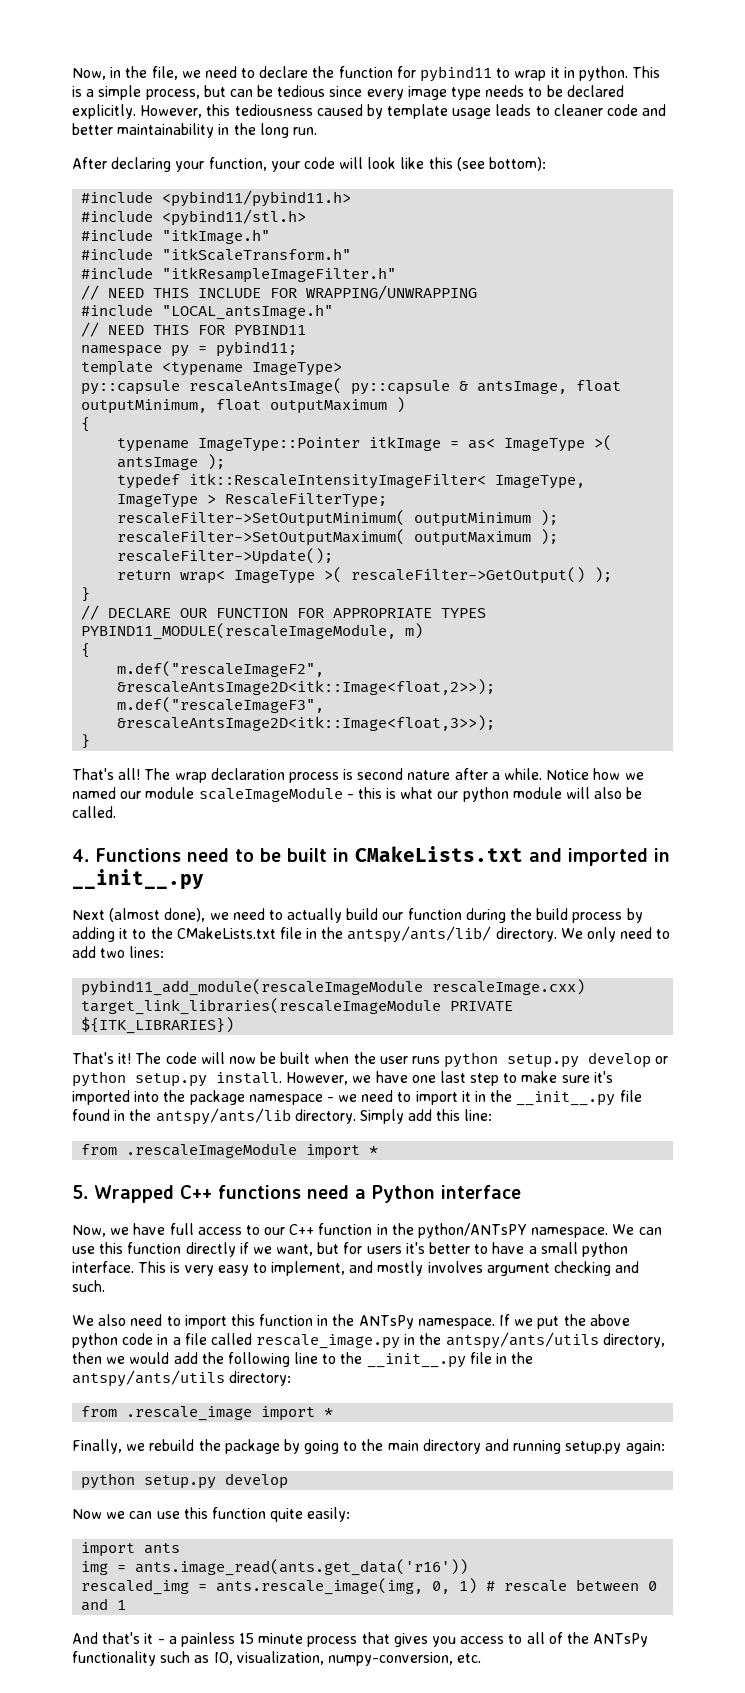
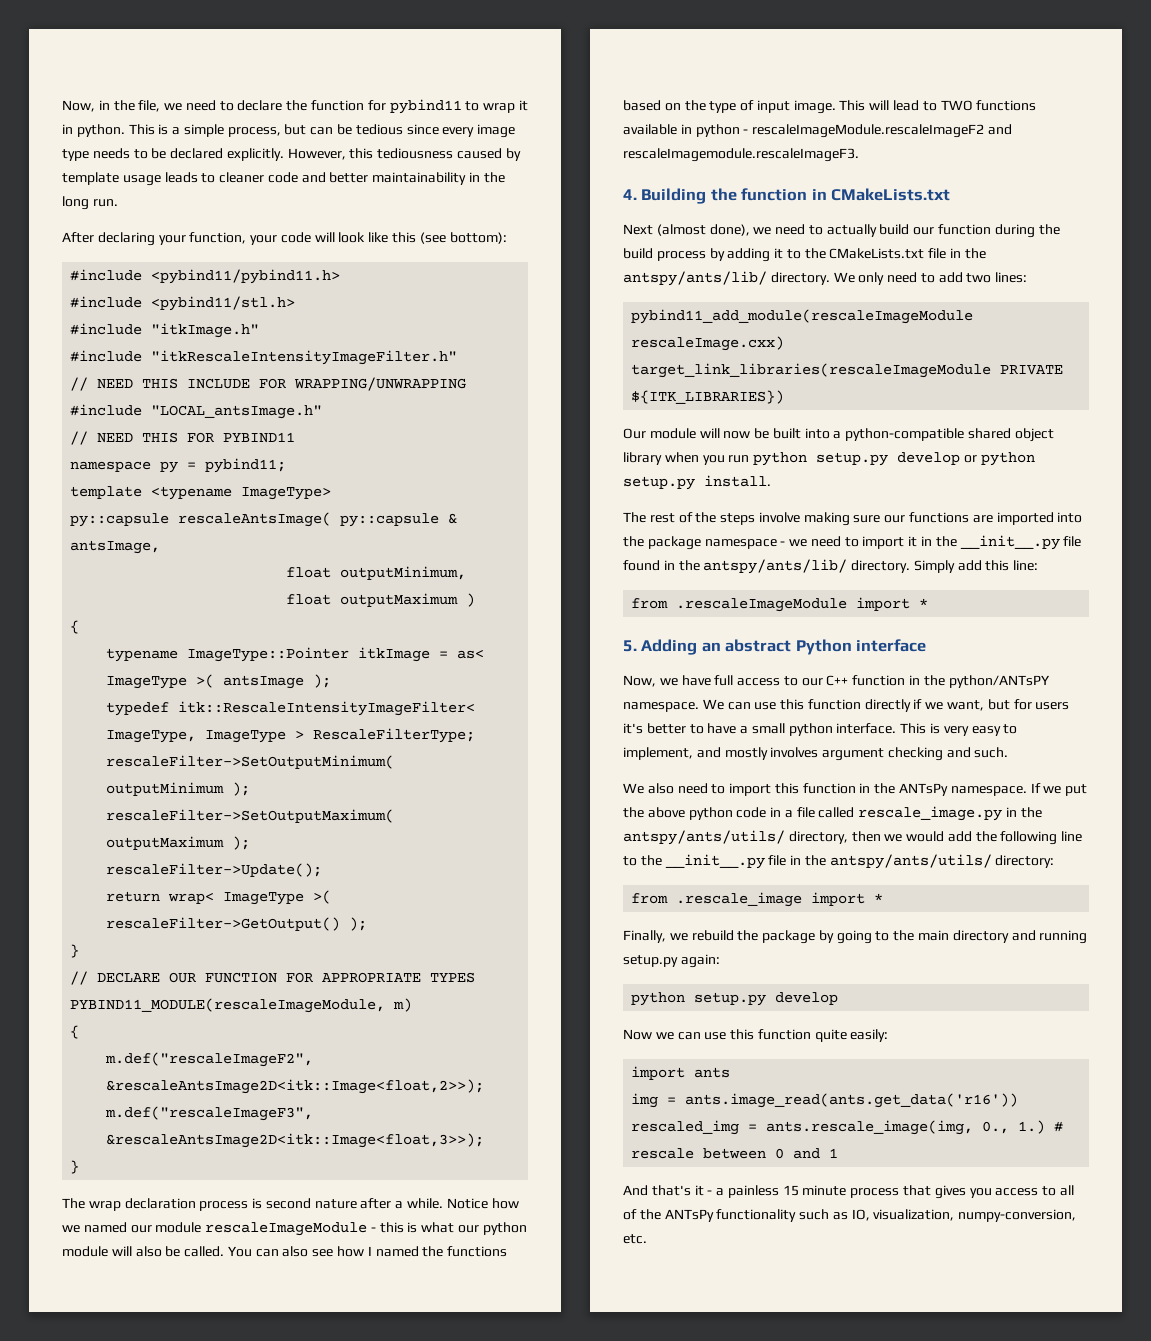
[162,248,352,261] [81,267,397,283] "itkScaleTransform.h" // #include "itkResampleImageFilter.h" -> [151,350,458,365] "itkRescaleIntensityImageFilter.h"
(568, 387) none -> (161, 547) //
[72,768,141,780] That's all! -> (80, 1167) none
[198,787,343,802] scaleImageModule -> [205,1222,368,1236] rescaleImageModule
[72,846,670,866] [72,869,204,890] // 4. Functions need to be built in CMakeLists.txt and imported in __init__.py -> [227,1246,508,1257] [623,100,1037,114] [623,124,1012,138] [623,148,859,162] [623,188,951,204] You can also see how I named the functions based on the type of input image. This will lead to TWO functions available in python - rescaleImageModule.rescaleImageF2 and rescaleImagemodule.rescaleImageF3. // 4. Building the function in CMakeLists.txt
[72,1052,441,1064] That's it! The code will now be built when the user runs -> [623,428,1054,442] [623,452,750,465] Our module will now be built into a python-compatible shared object library when you run
[286,1071,613,1086] However, we have one last step to make sure it's -> [623,512,993,526] // The rest of the steps involve making sure our functions are
[155,1108,291,1125] antspy/ants/lib -> [703,559,848,574] antspy/ants/lib/
[94,1185,366,1203] Wrapped C++ functions need a -> [641,639,792,655] Adding an abstract
[445,1332,599,1349] antspy/ants/utils -> [623,830,785,845] antspy/ants/utils/
[72,1370,225,1387] antspy/ants/utils -> [829,854,992,869] antspy/ants/utils/
[432,1578,478,1594] 0, 1) -> [982,1120,1046,1134] 0., 1.)

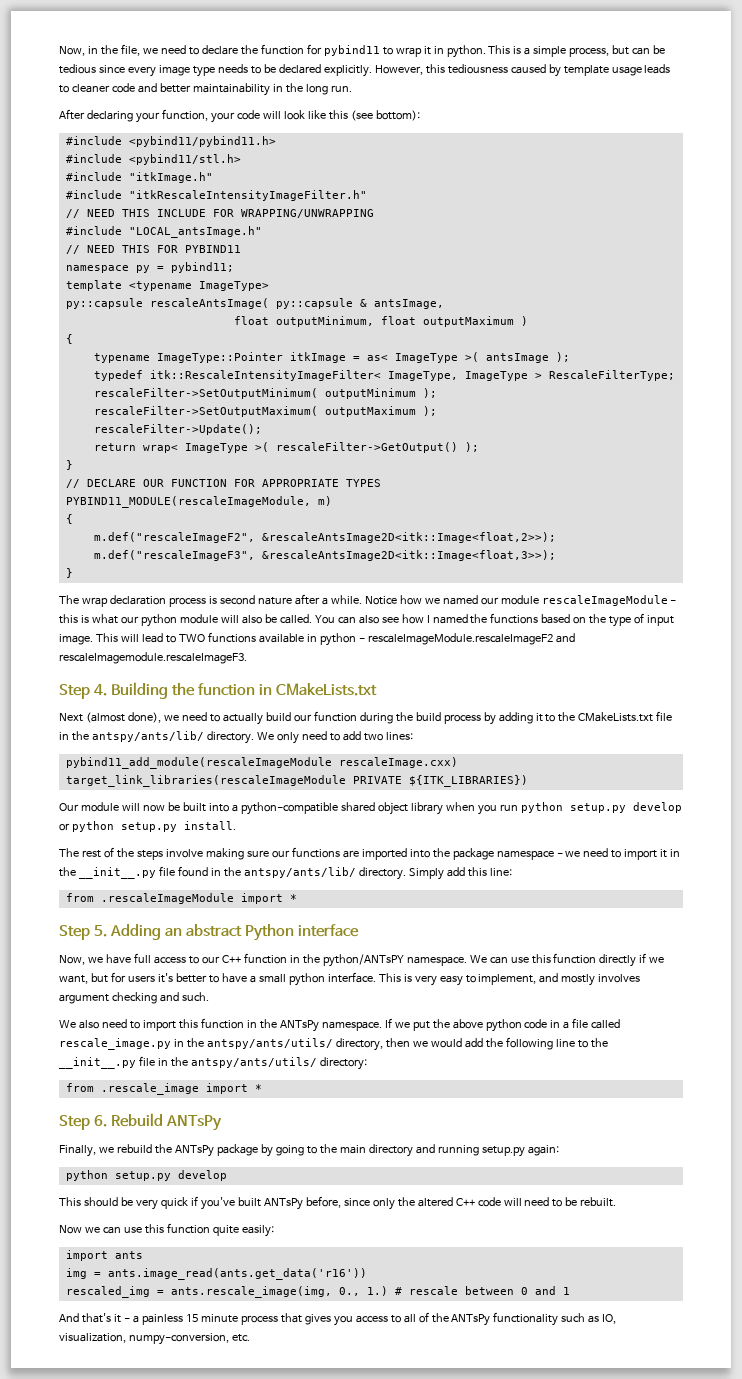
(859, 155) none -> [59,684,90,699] Step
(929, 603) none -> [59,925,90,940] Step
(884, 898) none -> [59,1113,223,1131] // Step 6. Rebuild ANTsPy
(759, 935) none -> [174,1145,214,1157] ANTsPy
(839, 998) none -> [59,1196,617,1210] // This should be very quick if you've built ANTsPy before, since only the altered C++ code will need to be rebuilt.

